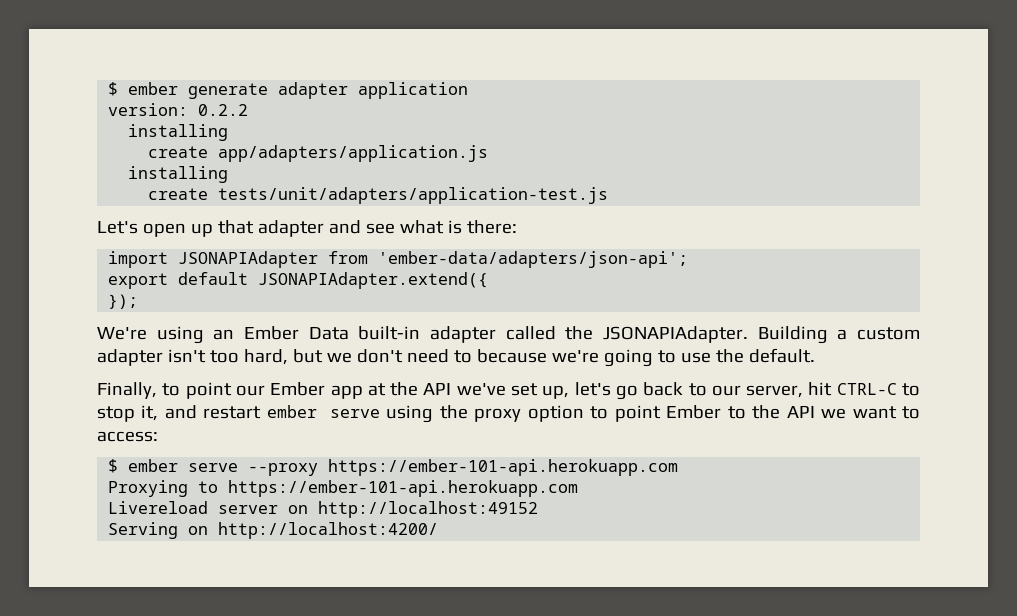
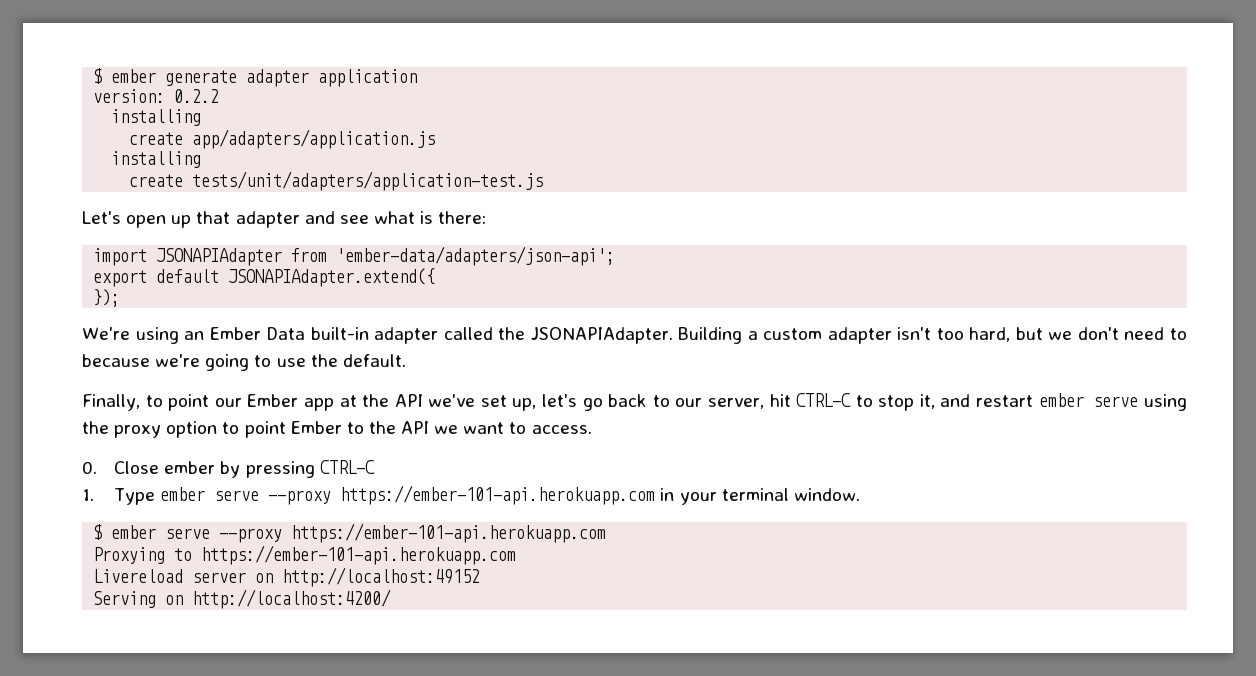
[97,431,158,442] access: -> [531,425,592,434] [82,460,375,478] [82,485,860,505] access. // 0. Close ember by pressing CTRL-C // 1. Type ember serve --proxy https://ember-101-api.herokuapp.com in your terminal window.

